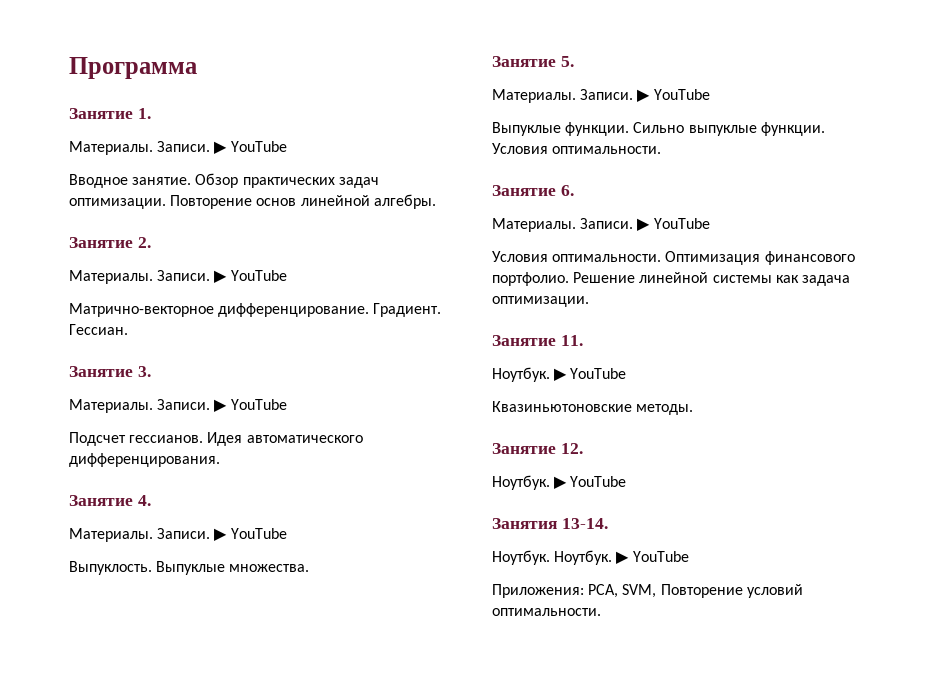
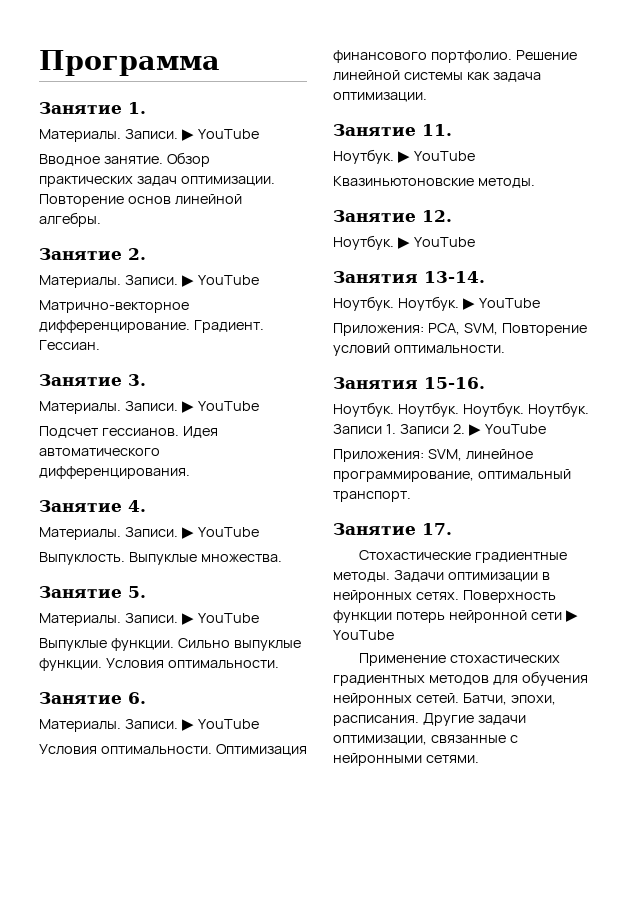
(601, 612) none -> [333,377,485,389] [333,402,589,417] [333,424,546,436] [333,449,533,462] [333,469,571,482] [333,491,411,502] [333,523,452,535] [359,550,568,563] [333,570,550,582] [333,590,556,603] [333,610,578,623] [333,630,394,640] [359,653,561,666] [333,671,588,686] [333,693,556,706] [333,713,526,726] [333,735,518,745] [333,753,479,766] // Занятия 15-16. // Ноутбук. Ноутбук. Ноутбук. Ноутбук. Записи 1. Записи 2. ▶ YouTube // Приложения: SVM, линейное программирование, оптимальный транспорт. // Занятиe 17. // Стохастические градиентные методы. Задачи оптимизации в нейронных сетях. Поверхность функции потерь нейронной сети ▶ YouTube // Применение стохастических градиентных методов для обучения нейронных сетей. Батчи, эпохи, расписания. Другие задачи оптимизации, связанные с нейронными сетями.

